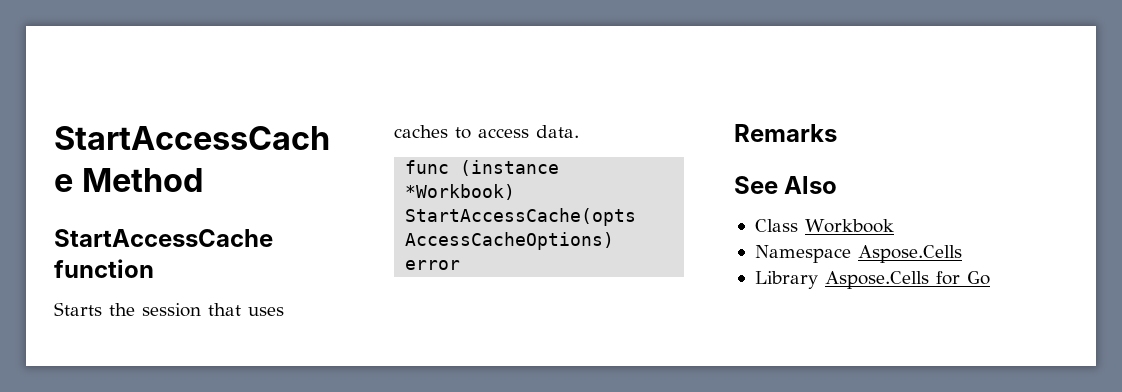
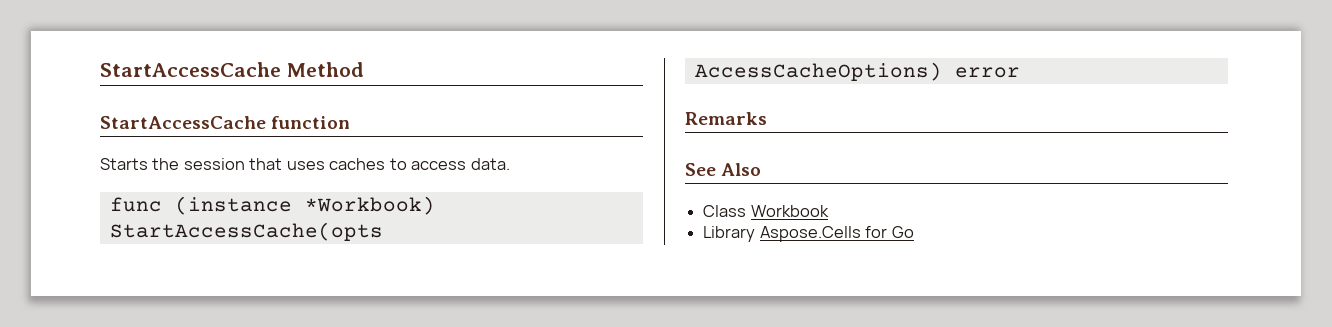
[754,245,962,263] // Namespace Aspose.Cells -> (829, 211) none

